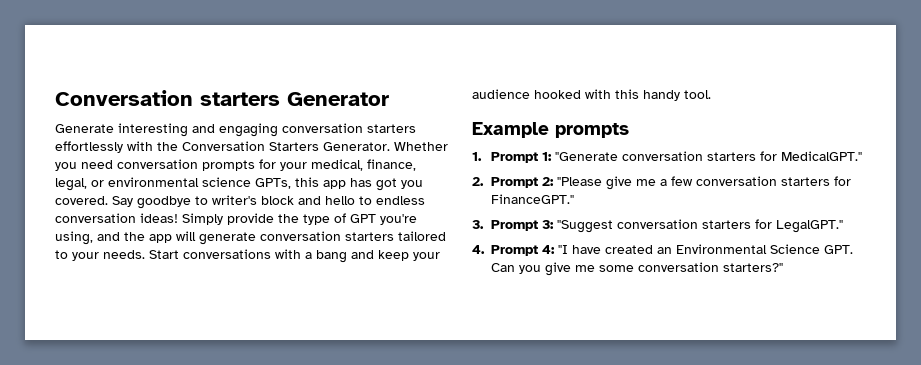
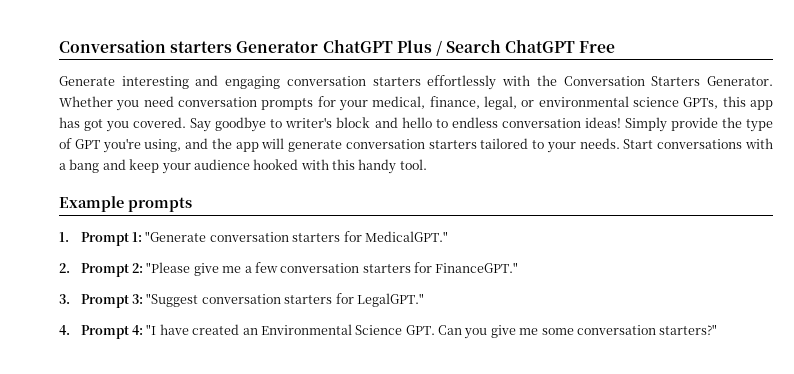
(389, 99) none -> [322,39,616,56] ChatGPT Plus / Search ChatGPT Free

